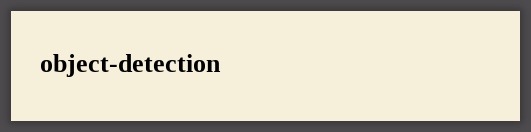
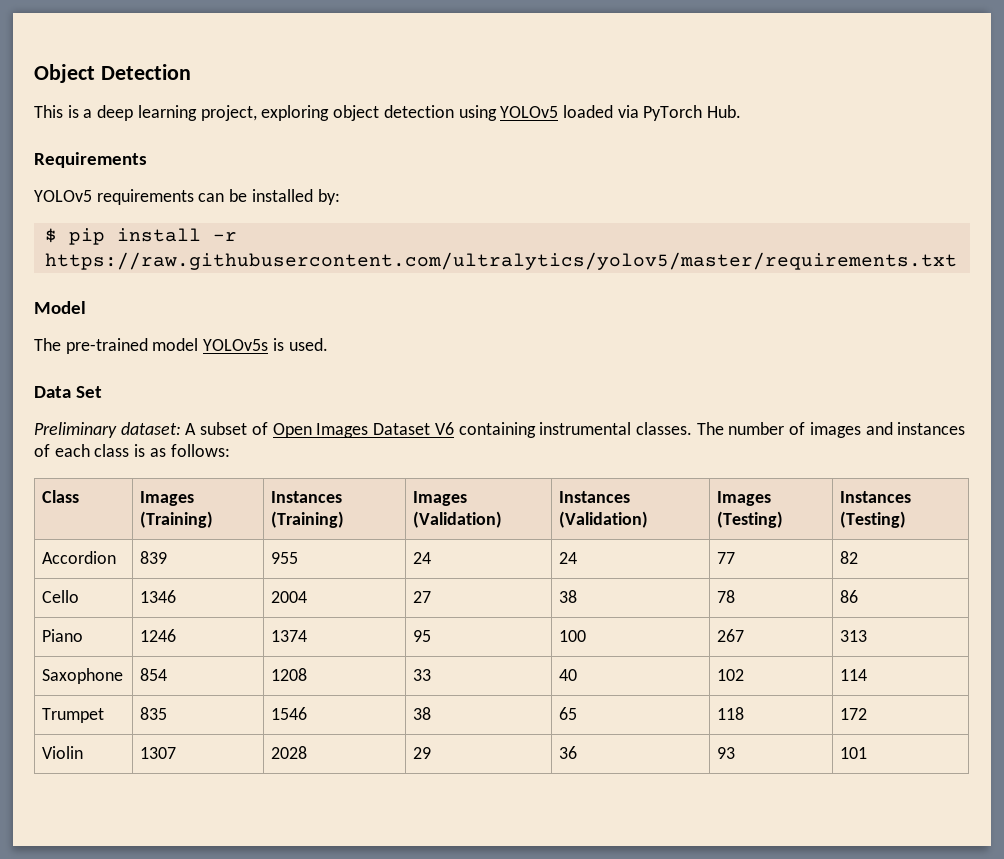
[40,54,221,77] object-detection -> [34,64,191,83] [34,105,742,121] [34,152,147,168] [34,189,340,205] [44,228,237,245] [44,252,957,270] [34,301,86,314] [34,338,328,354] [34,386,103,398] [34,422,966,438] [34,444,230,457] [42,490,80,503] [140,491,195,506] [140,511,214,528] [271,491,343,503] [271,511,345,528] [413,491,468,506] [413,511,503,528] [559,491,631,503] [559,511,649,528] [717,491,772,506] [717,511,784,528] [840,491,912,503] [840,511,907,528] [42,551,117,564] [140,551,168,564] [271,552,299,564] [413,552,432,564] [559,552,578,564] [717,552,736,564] [840,551,859,564] [42,590,80,603] [140,590,177,603] [271,591,308,603] [413,591,432,603] [559,590,578,603] [717,590,736,603] [840,590,859,603] [42,629,84,642] [140,629,177,642] [271,630,308,642] [413,630,432,642] [559,630,587,642] [717,629,745,642] [840,630,868,642] [42,668,124,684] [140,668,168,681] [271,668,308,681] [413,669,432,681] [559,669,578,681] [717,669,745,681] [840,669,868,681] [42,708,105,723] [140,707,168,720] [271,707,308,720] [413,707,432,720] [559,707,578,720] [717,707,745,720] [840,708,868,720] [42,746,84,759] [140,747,177,759] [271,746,308,759] [413,747,432,759] [559,746,578,759] [717,747,736,759] [840,747,868,759] Object Detection // This is a deep learning project, exploring object detection using YOLOv5 loaded via PyTorch Hub. // Requirements // YOLOv5 requirements can be installed by: // $ pip install -r https://raw.githubusercontent.com/ultralytics/yolov5/master/requirements.txt // Model // The pre-trained model YOLOv5s is used. // Data Set // Preliminary dataset: A subset of Open Images Dataset V6 containing instrumental classes. The number of images and instances of each class is as follows: // Class | Images (Training) | Instances (Training) | Images (Validation) | Instances (Validation) | Images (Testing) | Instances (Testing) // Accordion | 839 | 955 | 24 | 24 | 77 | 82 // Cello | 1346 | 2004 | 27 | 38 | 78 | 86 // Piano | 1246 | 1374 | 95 | 100 | 267 | 313 // Saxophone | 854 | 1208 | 33 | 40 | 102 | 114 // Trumpet | 835 | 1546 | 38 | 65 | 118 | 172 // Violin | 1307 | 2028 | 29 | 36 | 93 | 101

